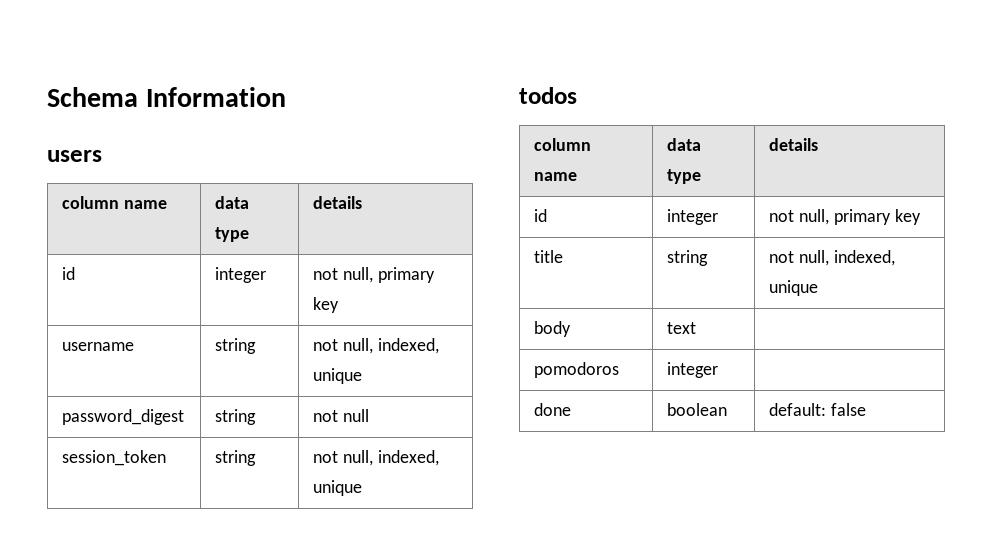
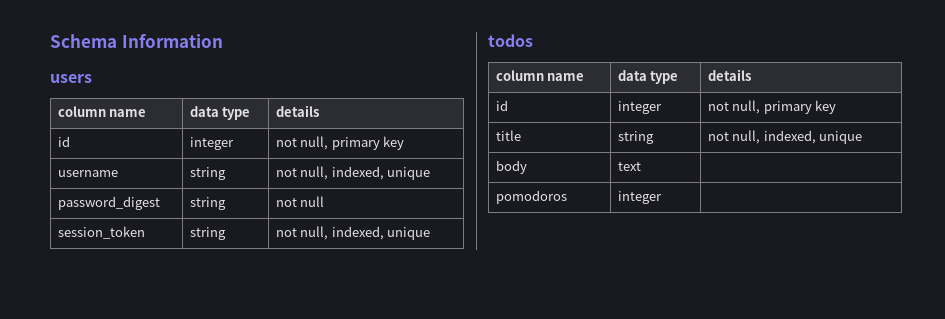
[534,403,572,416] [667,403,728,416] [769,403,867,416] // done | boolean | default: false -> (662, 197) none

